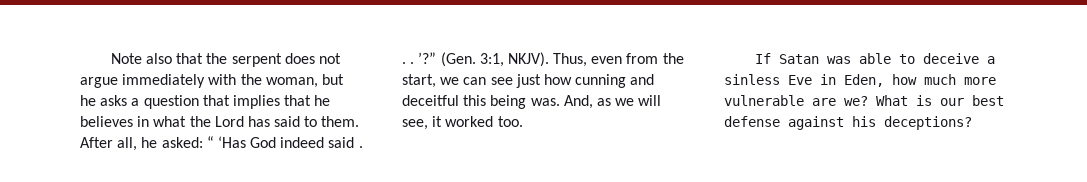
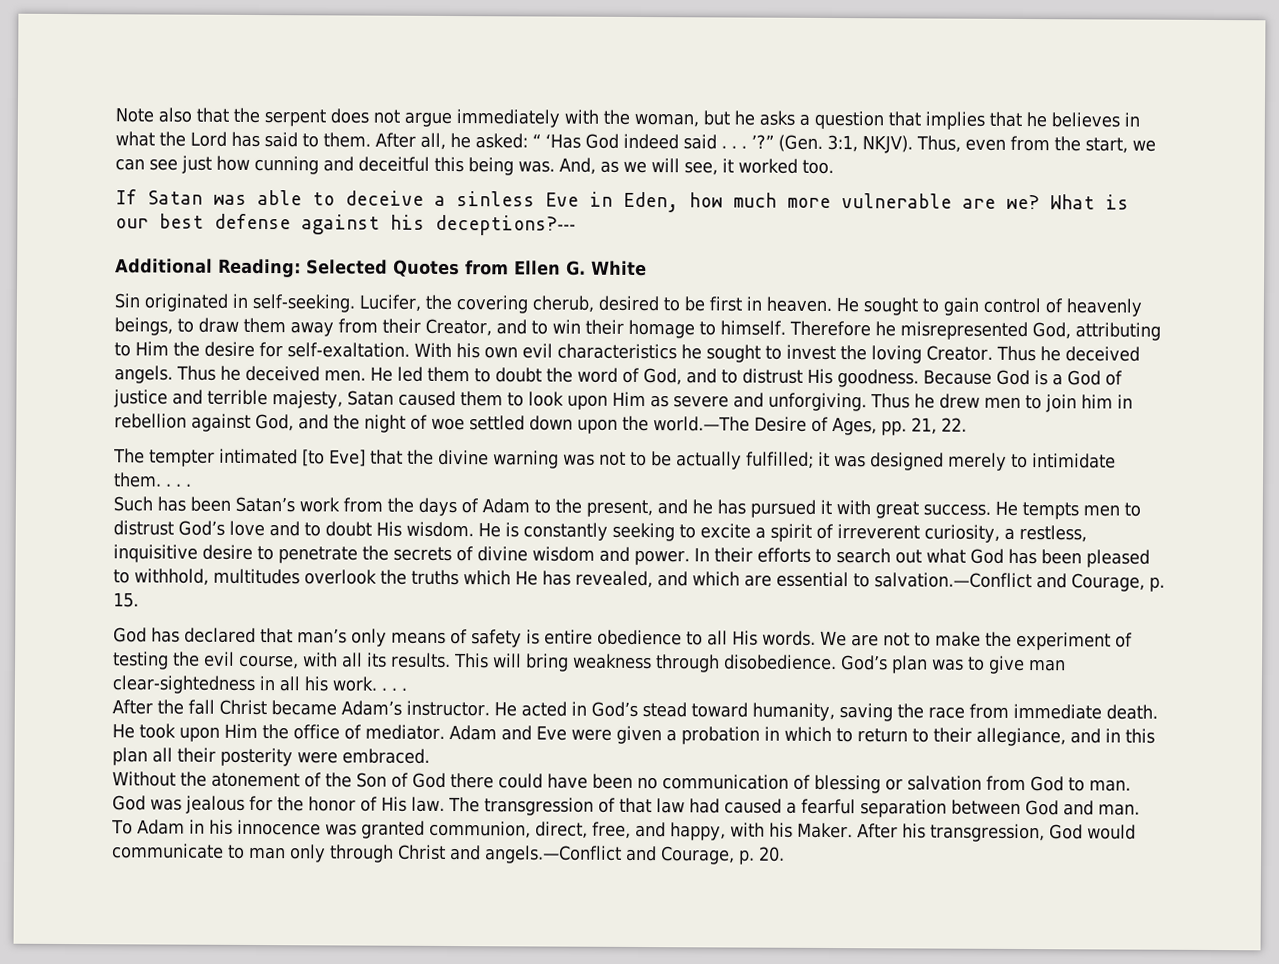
[884,116,972,130] deceptions? -> [435,214,576,236] [115,258,647,278] [114,293,1142,317] [114,317,1161,341] [114,341,1140,364] [114,365,1123,388] [113,389,1133,413] [114,413,967,436] [113,448,1116,471] [113,472,191,488] [113,496,1141,520] [113,520,1087,543] [113,544,1150,568] [113,568,1165,592] [113,592,139,608] [113,627,1133,651] [113,651,1066,675] [112,675,407,694] [112,699,1158,722] [112,723,1155,747] [112,747,430,767] [112,771,1131,794] [112,795,1140,818] [111,819,1136,843] [112,843,785,865] deceptions?--- // Additional Reading: Selected Quotes from Ellen G. White // Sin originated in self-seeking. Lucifer, the covering cherub, desired to be first in heaven. He sought to gain control of heavenly beings, to draw them away from their Creator, and to win their homage to himself. Therefore he misrepresented God, attributing to Him the desire for self-exaltation. With his own evil characteristics he sought to invest the loving Creator. Thus he deceived angels. Thus he deceived men. He led them to doubt the word of God, and to distrust His goodness. Because God is a God of justice and terrible majesty, Satan caused them to look upon Him as severe and unforgiving. Thus he drew men to join him in rebellion against God, and the night of woe settled down upon the world.—The Desire of Ages, pp. 21, 22. // The tempter intimated [to Eve] that the divine warning was not to be actually fulfilled; it was designed merely to intimidate them. . . . // Such has been Satan’s work from the days of Adam to the present, and he has pursued it with great success. He tempts men to distrust God’s love and to doubt His wisdom. He is constantly seeking to excite a spirit of irreverent curiosity, a restless, inquisitive desire to penetrate the secrets of divine wisdom and power. In their efforts to search out what God has been pleased to withhold, multitudes overlook the truths which He has revealed, and which are essential to salvation.—Conflict and Courage, p. 15. // God has declared that man’s only means of safety is entire obedience to all His words. We are not to make the experiment of testing the evil course, with all its results. This will bring weakness through disobedience. God’s plan was to give man clear-sightedness in all his work. . . . // After the fall Christ became Adam’s instructor. He acted in God’s stead toward humanity, saving the race from immediate death. He took upon Him the office of mediator. Adam and Eve were given a probation in which to return to their allegiance, and in this plan all their posterity were embraced. // Without the atonement of the Son of God there could have been no communication of blessing or salvation from God to man. God was jealous for the honor of His law. The transgression of that law had caused a fearful separation between God and man. To Adam in his innocence was granted communion, direct, free, and happy, with his Maker. After his transgression, God would communicate to man only through Christ and angels.—Conflict and Courage, p. 20.

